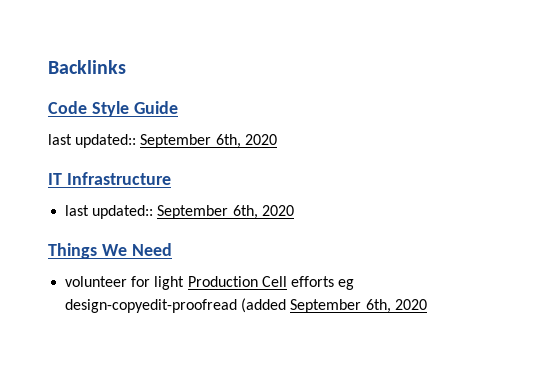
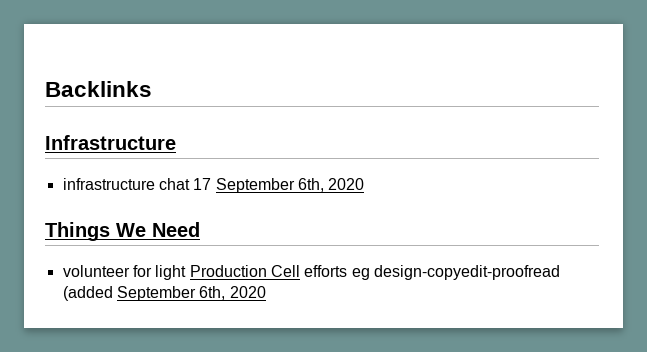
[48,101,178,117] [48,134,277,148] [48,172,171,185] [65,205,154,219] Code Style Guide // last updated:: September 6th, 2020 // IT Infrastructure // last updated:: -> [45,135,176,150] [62,178,212,190] Infrastructure // infrastructure chat 17

